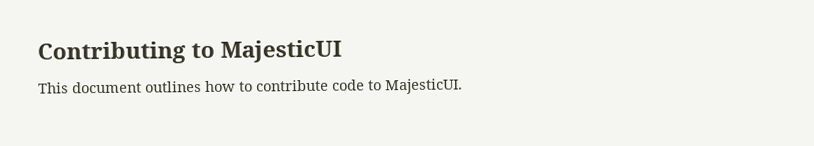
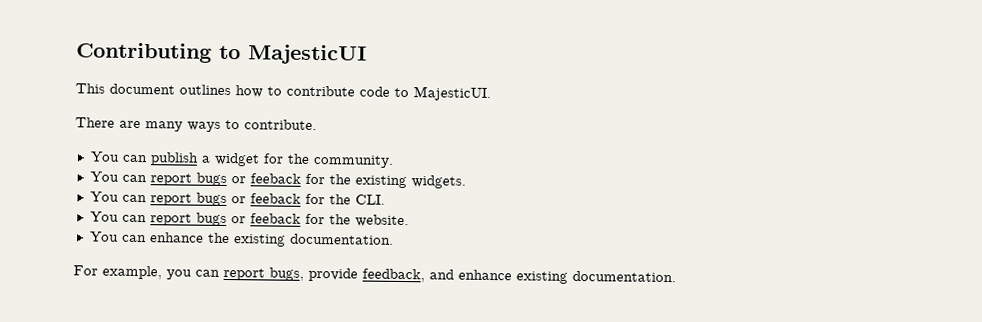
(463, 86) none -> [75,117,317,132] [89,151,394,168] [89,171,466,189] [89,191,385,207] [89,211,409,228] [89,231,394,247] [73,265,676,284] // There are many ways to contribute. // You can publish a widget for the community. // You can report bugs or feeback for the existing widgets. // You can report bugs or feeback for the CLI. // You can report bugs or feeback for the website. // You can enhance the existing documentation. // For example, you can report bugs, provide feedback, and enhance existing documentation.

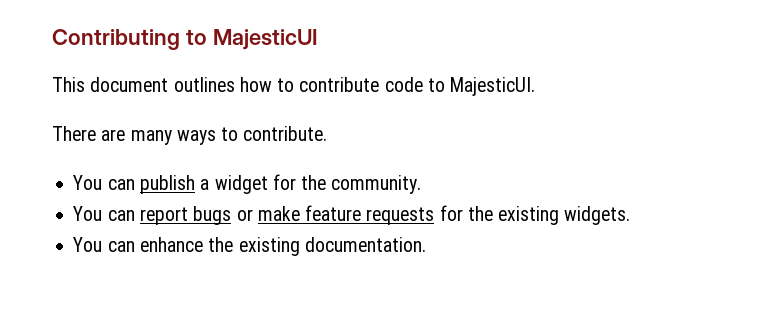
[249,173,301,184] feeback -> [257,205,435,225] make feature requests
[89,191,385,207] [89,211,409,228] // You can report bugs or feeback for the CLI. // You can report bugs or feeback for the website. -> (631, 215) none
[73,265,676,284] // For example, you can report bugs, provide feedback, and enhance existing documentation. -> (426, 244) none

